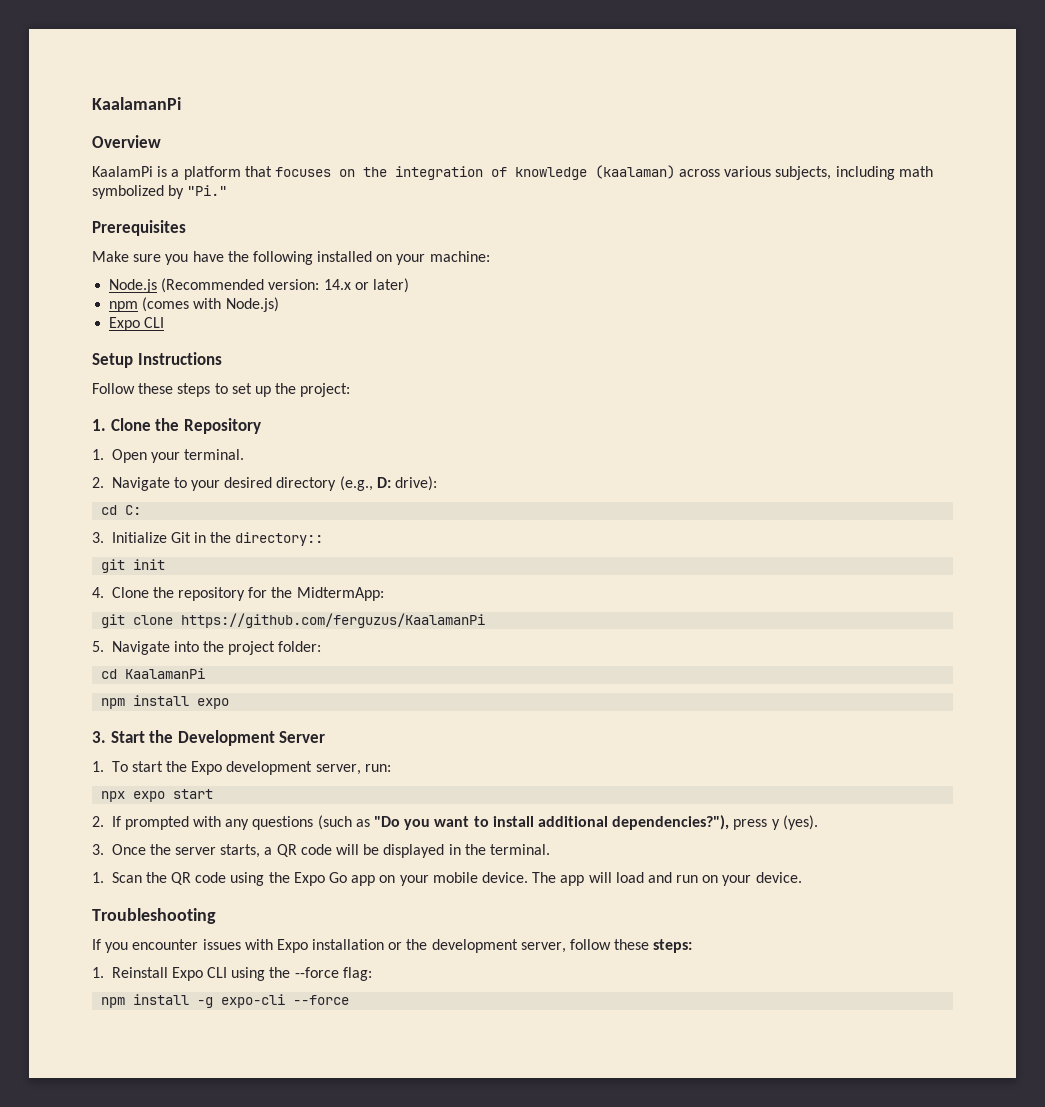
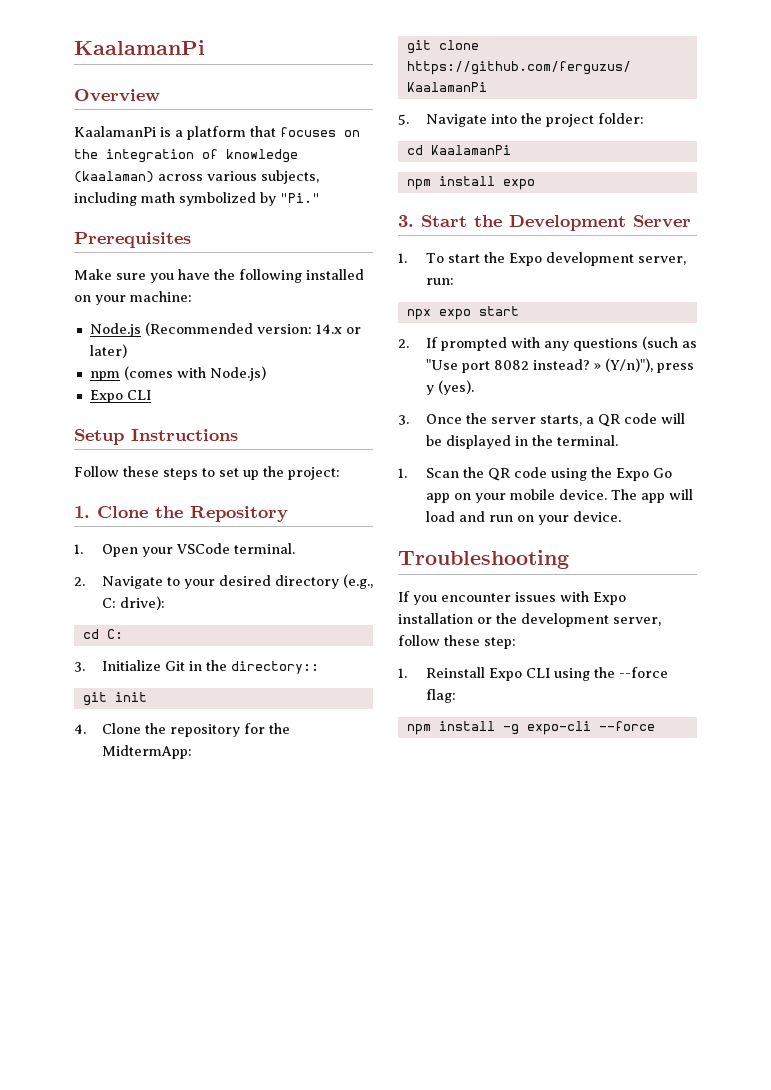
[92,166,153,177] KaalamPi -> [74,126,156,137] KaalamanPi
(180, 457) none -> [175,543,230,554] VSCode
[376,477,391,488] D: -> [101,598,116,608] C:
[374,815,730,830] "Do you want to install additional dependencies?"), -> [425,358,653,373] "Use port 8082 instead? » (Y/n)"),
[653,939,693,953] steps: -> [484,637,516,649] step:

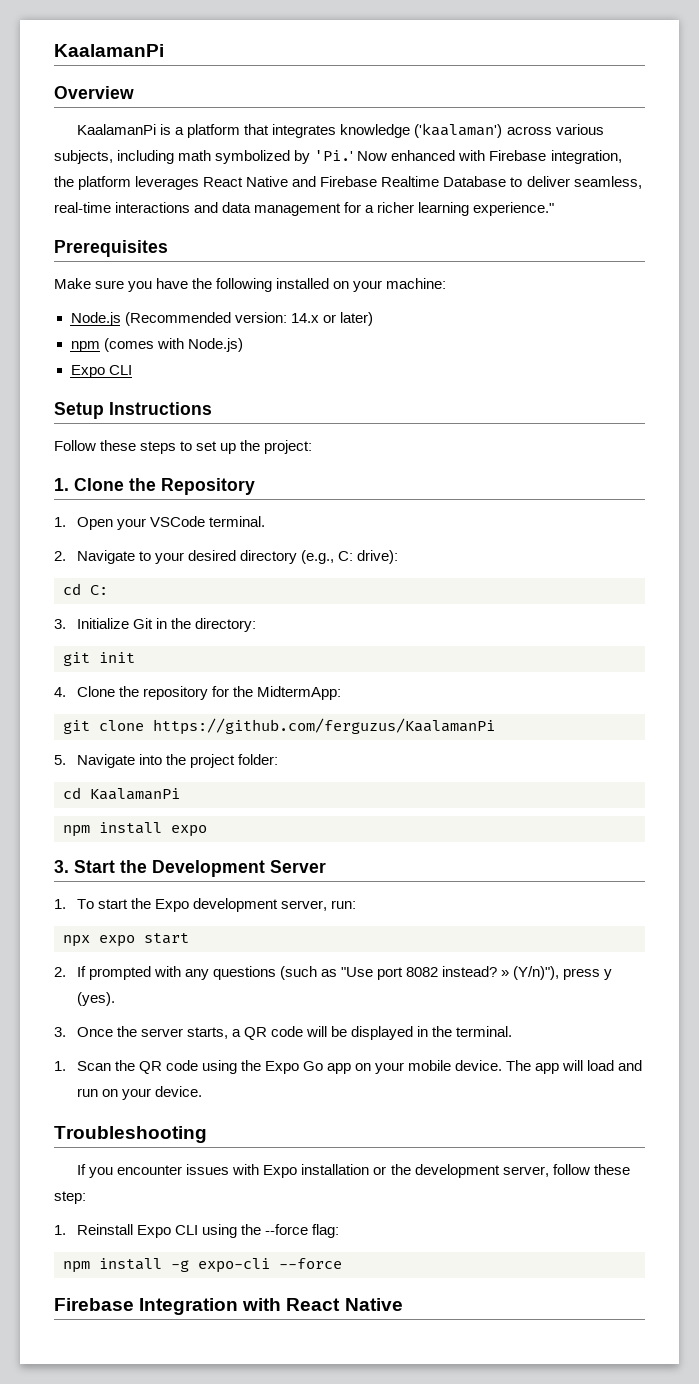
[280,127,360,137] [74,149,298,163] [74,171,154,183] focuses on the integration of knowledge (kaalaman) -> [272,123,503,138] integrates knowledge ('kaalaman')
[280,193,320,203] "Pi." -> [314,150,622,164] [54,176,642,190] [54,202,555,216] 'Pi.' Now enhanced with Firebase integration, the platform leverages React Native and Firebase Realtime Database to deliver seamless, real-time interactions and data management for a richer learning experience."
[230,661,319,674] directory:: -> [194,618,256,632] directory:
(655, 726) none -> [54,1298,403,1315] // Firebase Integration with React Native

